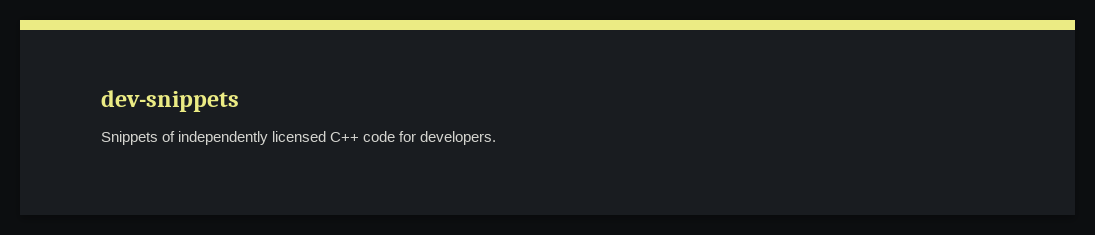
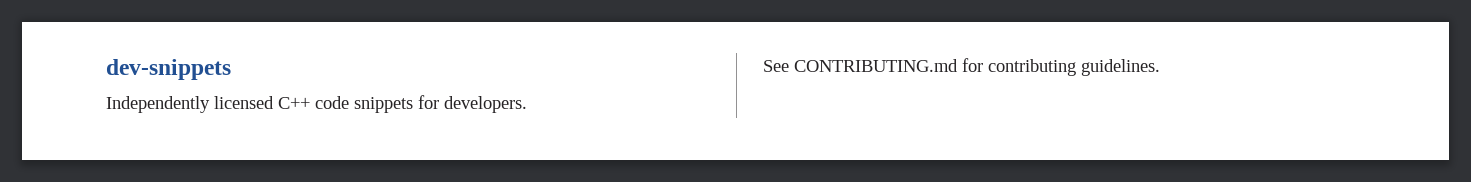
[101,131,269,145] Snippets of independently -> [106,96,210,113] Independently
(396, 136) none -> [354,97,413,113] snippets
(497, 138) none -> [763,58,1160,76] // See CONTRIBUTING.md for contributing guidelines.

